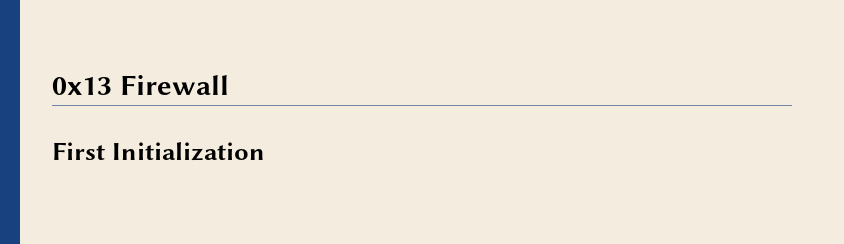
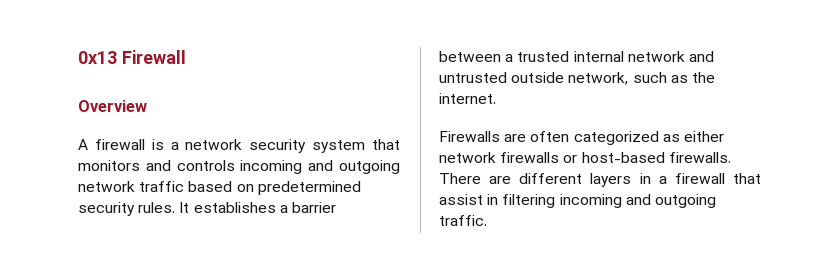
[52,142,266,161] First Initialization -> [78,100,147,112] [78,139,400,153] [78,160,400,174] [78,181,361,195] [78,202,336,216] [439,51,714,62] [439,72,715,85] [439,93,496,104] [439,131,724,145] [439,152,731,163] [439,173,761,187] [439,194,716,208] [439,215,487,226] Overview // A firewall is a network security system that monitors and controls incoming and outgoing network traffic based on predetermined security rules. It establishes a barrier between a trusted internal network and untrusted outside network, such as the internet. // Firewalls are often categorized as either network firewalls or host-based firewalls. There are different layers in a firewall that assist in filtering incoming and outgoing traffic.

